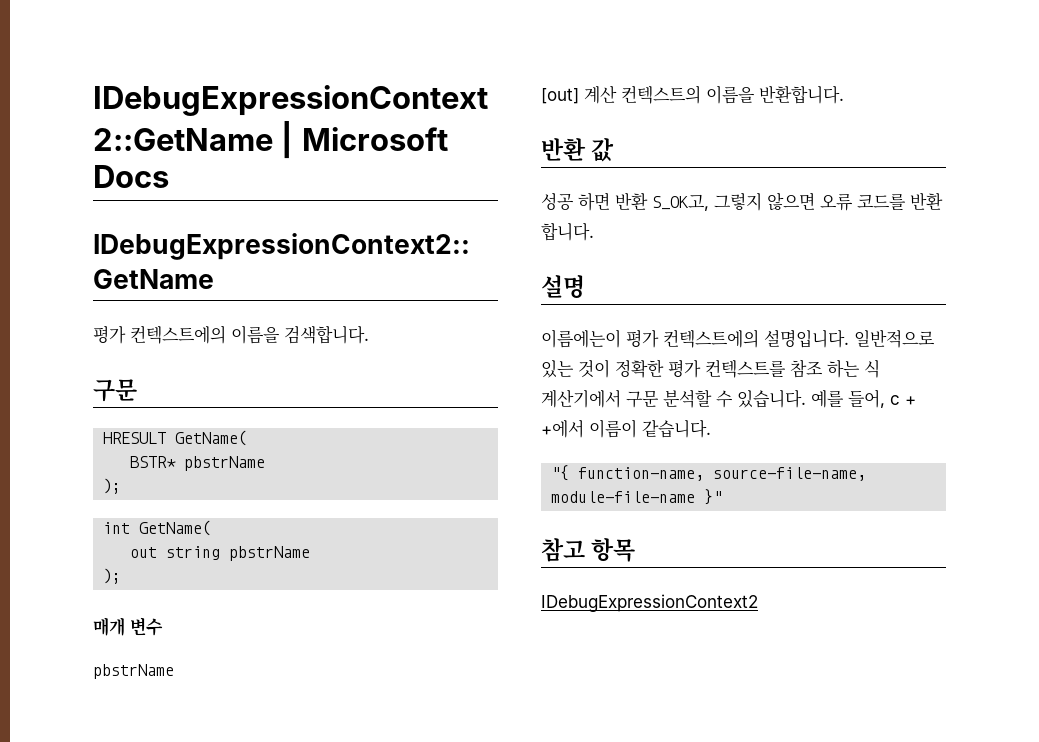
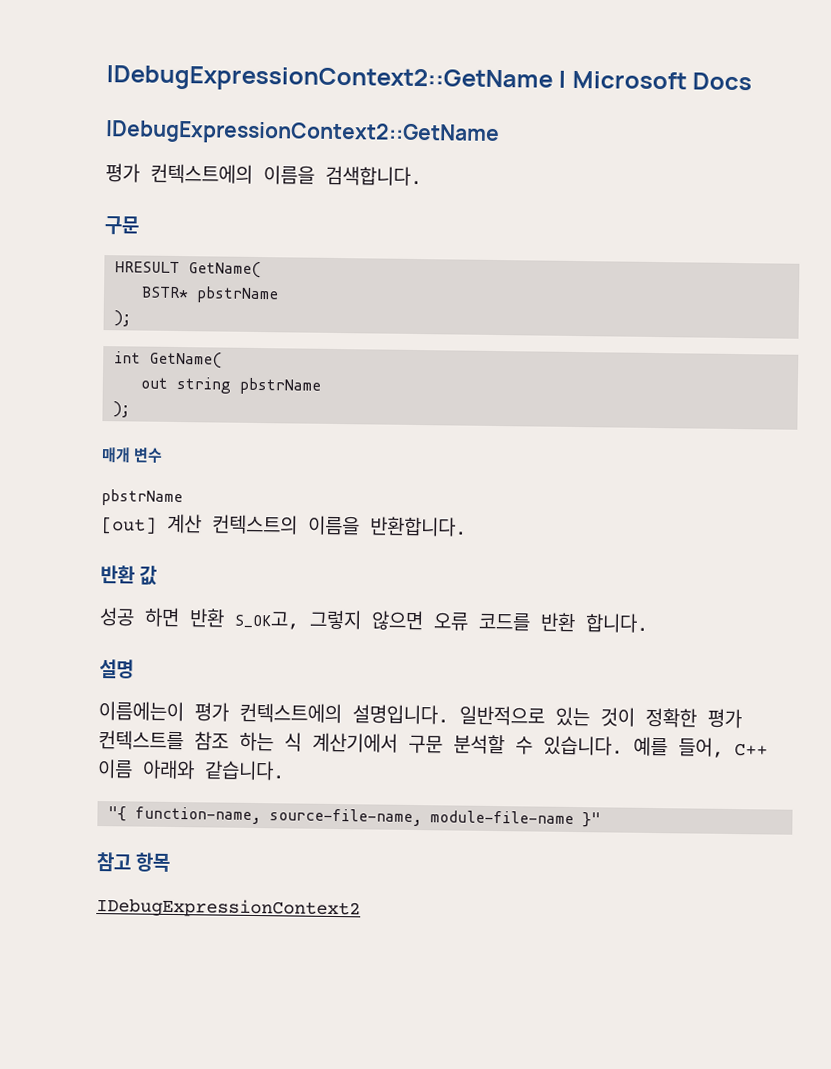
[890,395,916,405] [541,419,637,438] c + +에서 이름이 -> [734,743,768,757] [97,759,195,780] C++ 이름 아래와

